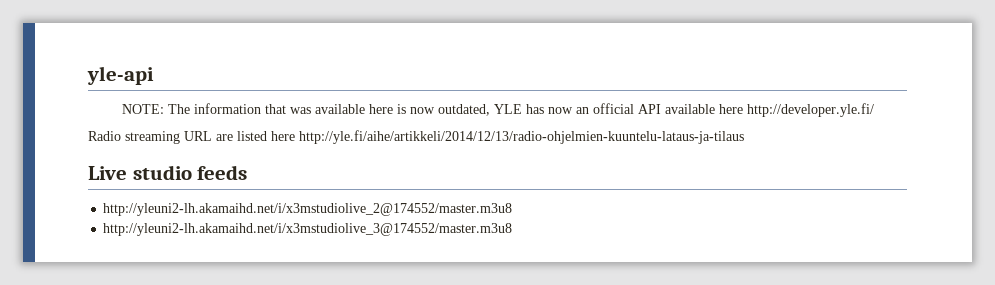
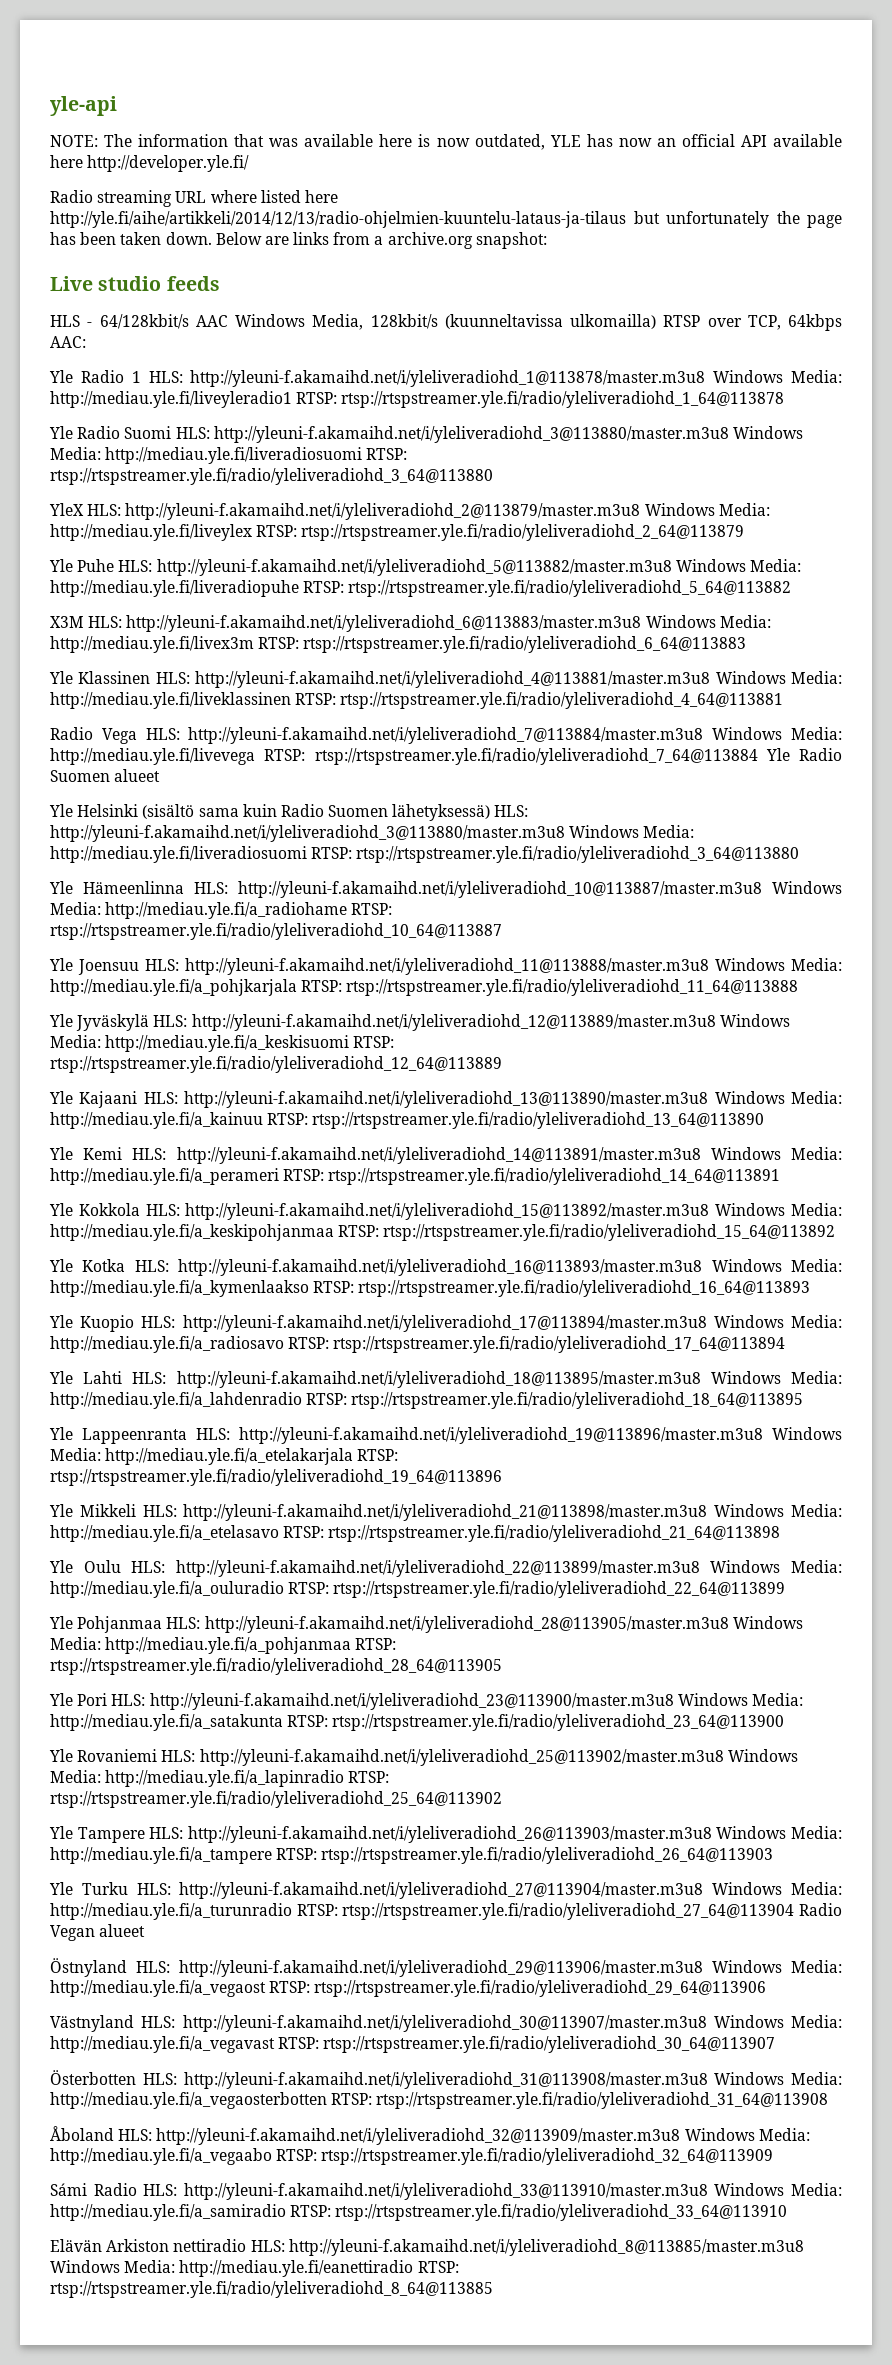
[216,134,233,141] are -> [210,190,257,203] where
[88,165,248,180] [103,203,513,216] [103,223,513,236] // Live studio feeds // http://yleuni2-lh.akamaihd.net/i/x3mstudiolive_2@174552/master.m3u8 // http://yleuni2-lh.akamaihd.net/i/x3mstudiolive_3@174552/master.m3u8 -> [633,211,842,228] [50,232,547,249] [50,276,220,291] [50,314,842,331] [50,336,86,348] [49,370,843,387] [50,391,785,408] [49,426,803,443] [50,447,408,464] [50,468,493,485] [49,503,770,520] [50,524,745,541] [49,559,801,576] [50,580,792,597] [50,615,771,632] [50,636,747,653] [49,671,842,688] [50,692,784,709] [50,727,842,744] [50,748,842,765] [50,769,161,782] [49,804,529,821] [50,825,695,842] [50,846,800,863] [49,881,842,898] [50,902,393,919] [50,923,502,940] [49,958,842,975] [50,979,799,996] [49,1014,790,1031] [50,1035,395,1052] [50,1056,502,1073] [49,1091,842,1108] [50,1112,765,1129] [49,1147,843,1164] [50,1168,781,1185] [49,1203,842,1220] [50,1224,836,1241] [49,1259,842,1276] [50,1280,811,1297] [49,1315,843,1332] [50,1336,786,1353] [49,1371,843,1388] [50,1392,804,1409] [49,1427,842,1444] [50,1448,399,1465] [50,1469,502,1486] [49,1504,842,1521] [50,1525,781,1542] [49,1560,843,1577] [50,1581,786,1598] [49,1616,803,1633] [50,1637,397,1654] [50,1658,502,1675] [49,1693,803,1710] [50,1714,785,1731] [49,1749,798,1766] [50,1770,390,1787] [50,1791,502,1808] [49,1826,843,1843] [50,1847,774,1864] [49,1882,842,1899] [50,1903,842,1920] [50,1924,146,1941] [50,1958,842,1977] [50,1980,767,1997] [50,2015,842,2032] [50,2036,776,2053] [50,2070,842,2089] [50,2092,829,2109] [50,2126,810,2145] [50,2148,774,2165] [50,2183,843,2200] [50,2204,788,2221] [50,2239,804,2256] [50,2260,459,2277] [50,2281,493,2298] but unfortunately the page has been taken down. Below are links from a archive.org snapshot: // Live studio feeds // HLS - 64/128kbit/s AAC Windows Media, 128kbit/s (kuunneltavissa ulkomailla) RTSP over TCP, 64kbps AAC: // Yle Radio 1 HLS: http://yleuni-f.akamaihd.net/i/yleliveradiohd_1@113878/master.m3u8 Windows Media: http://mediau.yle.fi/liveyleradio1 RTSP: rtsp://rtspstreamer.yle.fi/radio/yleliveradiohd_1_64@113878 // Yle Radio Suomi HLS: http://yleuni-f.akamaihd.net/i/yleliveradiohd_3@113880/master.m3u8 Windows Media: http://mediau.yle.fi/liveradiosuomi RTSP: rtsp://rtspstreamer.yle.fi/radio/yleliveradiohd_3_64@113880 // YleX HLS: http://yleuni-f.akamaihd.net/i/yleliveradiohd_2@113879/master.m3u8 Windows Media: http://mediau.yle.fi/liveylex RTSP: rtsp://rtspstreamer.yle.fi/radio/yleliveradiohd_2_64@113879 // Yle Puhe HLS: http://yleuni-f.akamaihd.net/i/yleliveradiohd_5@113882/master.m3u8 Windows Media: http://mediau.yle.fi/liveradiopuhe RTSP: rtsp://rtspstreamer.yle.fi/radio/yleliveradiohd_5_64@113882 // X3M HLS: http://yleuni-f.akamaihd.net/i/yleliveradiohd_6@113883/master.m3u8 Windows Media: http://mediau.yle.fi/livex3m RTSP: rtsp://rtspstreamer.yle.fi/radio/yleliveradiohd_6_64@113883 // Yle Klassinen HLS: http://yleuni-f.akamaihd.net/i/yleliveradiohd_4@113881/master.m3u8 Windows Media: http://mediau.yle.fi/liveklassinen RTSP: rtsp://rtspstreamer.yle.fi/radio/yleliveradiohd_4_64@113881 // Radio Vega HLS: http://yleuni-f.akamaihd.net/i/yleliveradiohd_7@113884/master.m3u8 Windows Media: http://mediau.yle.fi/livevega RTSP: rtsp://rtspstreamer.yle.fi/radio/yleliveradiohd_7_64@113884 Yle Radio Suomen alueet // Yle Helsinki (sisältö sama kuin Radio Suomen lähetyksessä) HLS: http://yleuni-f.akamaihd.net/i/yleliveradiohd_3@113880/master.m3u8 Windows Media: http://mediau.yle.fi/liveradiosuomi RTSP: rtsp://rtspstreamer.yle.fi/radio/yleliveradiohd_3_64@113880 // Yle Hämeenlinna HLS: http://yleuni-f.akamaihd.net/i/yleliveradiohd_10@113887/master.m3u8 Windows Media: http://mediau.yle.fi/a_radiohame RTSP: rtsp://rtspstreamer.yle.fi/radio/yleliveradiohd_10_64@113887 // Yle Joensuu HLS: http://yleuni-f.akamaihd.net/i/yleliveradiohd_11@113888/master.m3u8 Windows Media: http://mediau.yle.fi/a_pohjkarjala RTSP: rtsp://rtspstreamer.yle.fi/radio/yleliveradiohd_11_64@113888 // Yle Jyväskylä HLS: http://yleuni-f.akamaihd.net/i/yleliveradiohd_12@113889/master.m3u8 Windows Media: http://mediau.yle.fi/a_keskisuomi RTSP: rtsp://rtspstreamer.yle.fi/radio/yleliveradiohd_12_64@113889 // Yle Kajaani HLS: http://yleuni-f.akamaihd.net/i/yleliveradiohd_13@113890/master.m3u8 Windows Media: http://mediau.yle.fi/a_kainuu RTSP: rtsp://rtspstreamer.yle.fi/radio/yleliveradiohd_13_64@113890 // Yle Kemi HLS: http://yleuni-f.akamaihd.net/i/yleliveradiohd_14@113891/master.m3u8 Windows Media: http://mediau.yle.fi/a_perameri RTSP: rtsp://rtspstreamer.yle.fi/radio/yleliveradiohd_14_64@113891 // Yle Kokkola HLS: http://yleuni-f.akamaihd.net/i/yleliveradiohd_15@113892/master.m3u8 Windows Media: http://mediau.yle.fi/a_keskipohjanmaa RTSP: rtsp://rtspstreamer.yle.fi/radio/yleliveradiohd_15_64@113892 // Yle Kotka HLS: http://yleuni-f.akamaihd.net/i/yleliveradiohd_16@113893/master.m3u8 Windows Media: http://mediau.yle.fi/a_kymenlaakso RTSP: rtsp://rtspstreamer.yle.fi/radio/yleliveradiohd_16_64@113893 // Yle Kuopio HLS: http://yleuni-f.akamaihd.net/i/yleliveradiohd_17@113894/master.m3u8 Windows Media: http://mediau.yle.fi/a_radiosavo RTSP: rtsp://rtspstreamer.yle.fi/radio/yleliveradiohd_17_64@113894 // Yle Lahti HLS: http://yleuni-f.akamaihd.net/i/yleliveradiohd_18@113895/master.m3u8 Windows Media: http://mediau.yle.fi/a_lahdenradio RTSP: rtsp://rtspstreamer.yle.fi/radio/yleliveradiohd_18_64@113895 // Yle Lappeenranta HLS: http://yleuni-f.akamaihd.net/i/yleliveradiohd_19@113896/master.m3u8 Windows Media: http://mediau.yle.fi/a_etelakarjala RTSP: rtsp://rtspstreamer.yle.fi/radio/yleliveradiohd_19_64@113896 // Yle Mikkeli HLS: http://yleuni-f.akamaihd.net/i/yleliveradiohd_21@113898/master.m3u8 Windows Media: http://mediau.yle.fi/a_etelasavo RTSP: rtsp://rtspstreamer.yle.fi/radio/yleliveradiohd_21_64@113898 // Yle Oulu HLS: http://yleuni-f.akamaihd.net/i/yleliveradiohd_22@113899/master.m3u8 Windows Media: http://mediau.yle.fi/a_ouluradio RTSP: rtsp://rtspstreamer.yle.fi/radio/yleliveradiohd_22_64@113899 // Yle Pohjanmaa HLS: http://yleuni-f.akamaihd.net/i/yleliveradiohd_28@113905/master.m3u8 Windows Media: http://mediau.yle.fi/a_pohjanmaa RTSP: rtsp://rtspstreamer.yle.fi/radio/yleliveradiohd_28_64@113905 // Yle Pori HLS: http://yleuni-f.akamaihd.net/i/yleliveradiohd_23@113900/master.m3u8 Windows Media: http://mediau.yle.fi/a_satakunta RTSP: rtsp://rtspstreamer.yle.fi/radio/yleliveradiohd_23_64@113900 // Yle Rovaniemi HLS: http://yleuni-f.akamaihd.net/i/yleliveradiohd_25@113902/master.m3u8 Windows Media: http://mediau.yle.fi/a_lapinradio RTSP: rtsp://rtspstreamer.yle.fi/radio/yleliveradiohd_25_64@113902 // Yle Tampere HLS: http://yleuni-f.akamaihd.net/i/yleliveradiohd_26@113903/master.m3u8 Windows Media: http://mediau.yle.fi/a_tampere RTSP: rtsp://rtspstreamer.yle.fi/radio/yleliveradiohd_26_64@113903 // Yle Turku HLS: http://yleuni-f.akamaihd.net/i/yleliveradiohd_27@113904/master.m3u8 Windows Media: http://mediau.yle.fi/a_turunradio RTSP: rtsp://rtspstreamer.yle.fi/radio/yleliveradiohd_27_64@113904 Radio Vegan alueet // Östnyland HLS: http://yleuni-f.akamaihd.net/i/yleliveradiohd_29@113906/master.m3u8 Windows Media: http://mediau.yle.fi/a_vegaost RTSP: rtsp://rtspstreamer.yle.fi/radio/yleliveradiohd_29_64@113906 // Västnyland HLS: http://yleuni-f.akamaihd.net/i/yleliveradiohd_30@113907/master.m3u8 Windows Media: http://mediau.yle.fi/a_vegavast RTSP: rtsp://rtspstreamer.yle.fi/radio/yleliveradiohd_30_64@113907 // Österbotten HLS: http://yleuni-f.akamaihd.net/i/yleliveradiohd_31@113908/master.m3u8 Windows Media: http://mediau.yle.fi/a_vegaosterbotten RTSP: rtsp://rtspstreamer.yle.fi/radio/yleliveradiohd_31_64@113908 // Åboland HLS: http://yleuni-f.akamaihd.net/i/yleliveradiohd_32@113909/master.m3u8 Windows Media: http://mediau.yle.fi/a_vegaabo RTSP: rtsp://rtspstreamer.yle.fi/radio/yleliveradiohd_32_64@113909 // Sámi Radio HLS: http://yleuni-f.akamaihd.net/i/yleliveradiohd_33@113910/master.m3u8 Windows Media: http://mediau.yle.fi/a_samiradio RTSP: rtsp://rtspstreamer.yle.fi/radio/yleliveradiohd_33_64@113910 // Elävän Arkiston nettiradio HLS: http://yleuni-f.akamaihd.net/i/yleliveradiohd_8@113885/master.m3u8 Windows Media: http://mediau.yle.fi/eanettiradio RTSP: rtsp://rtspstreamer.yle.fi/radio/yleliveradiohd_8_64@113885

